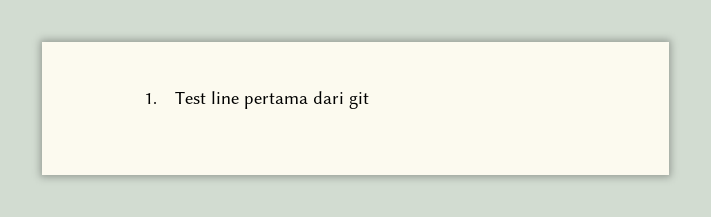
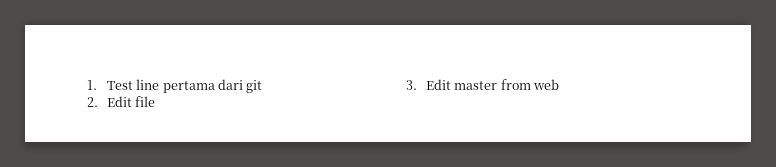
(370, 100) none -> [87,96,156,107] [406,79,559,90] // 2. Edit file // 3. Edit master from web

